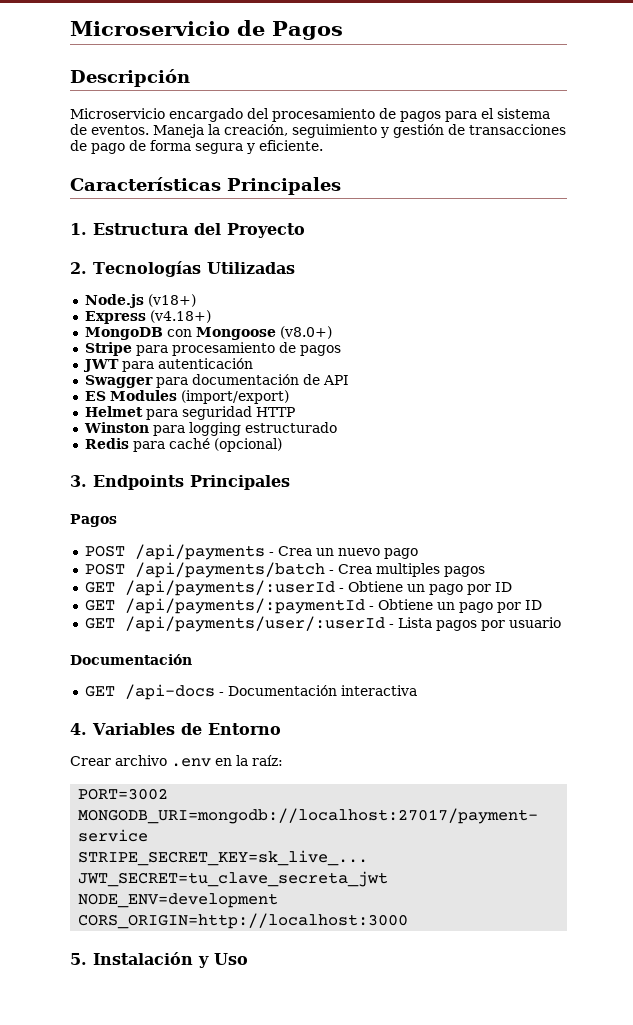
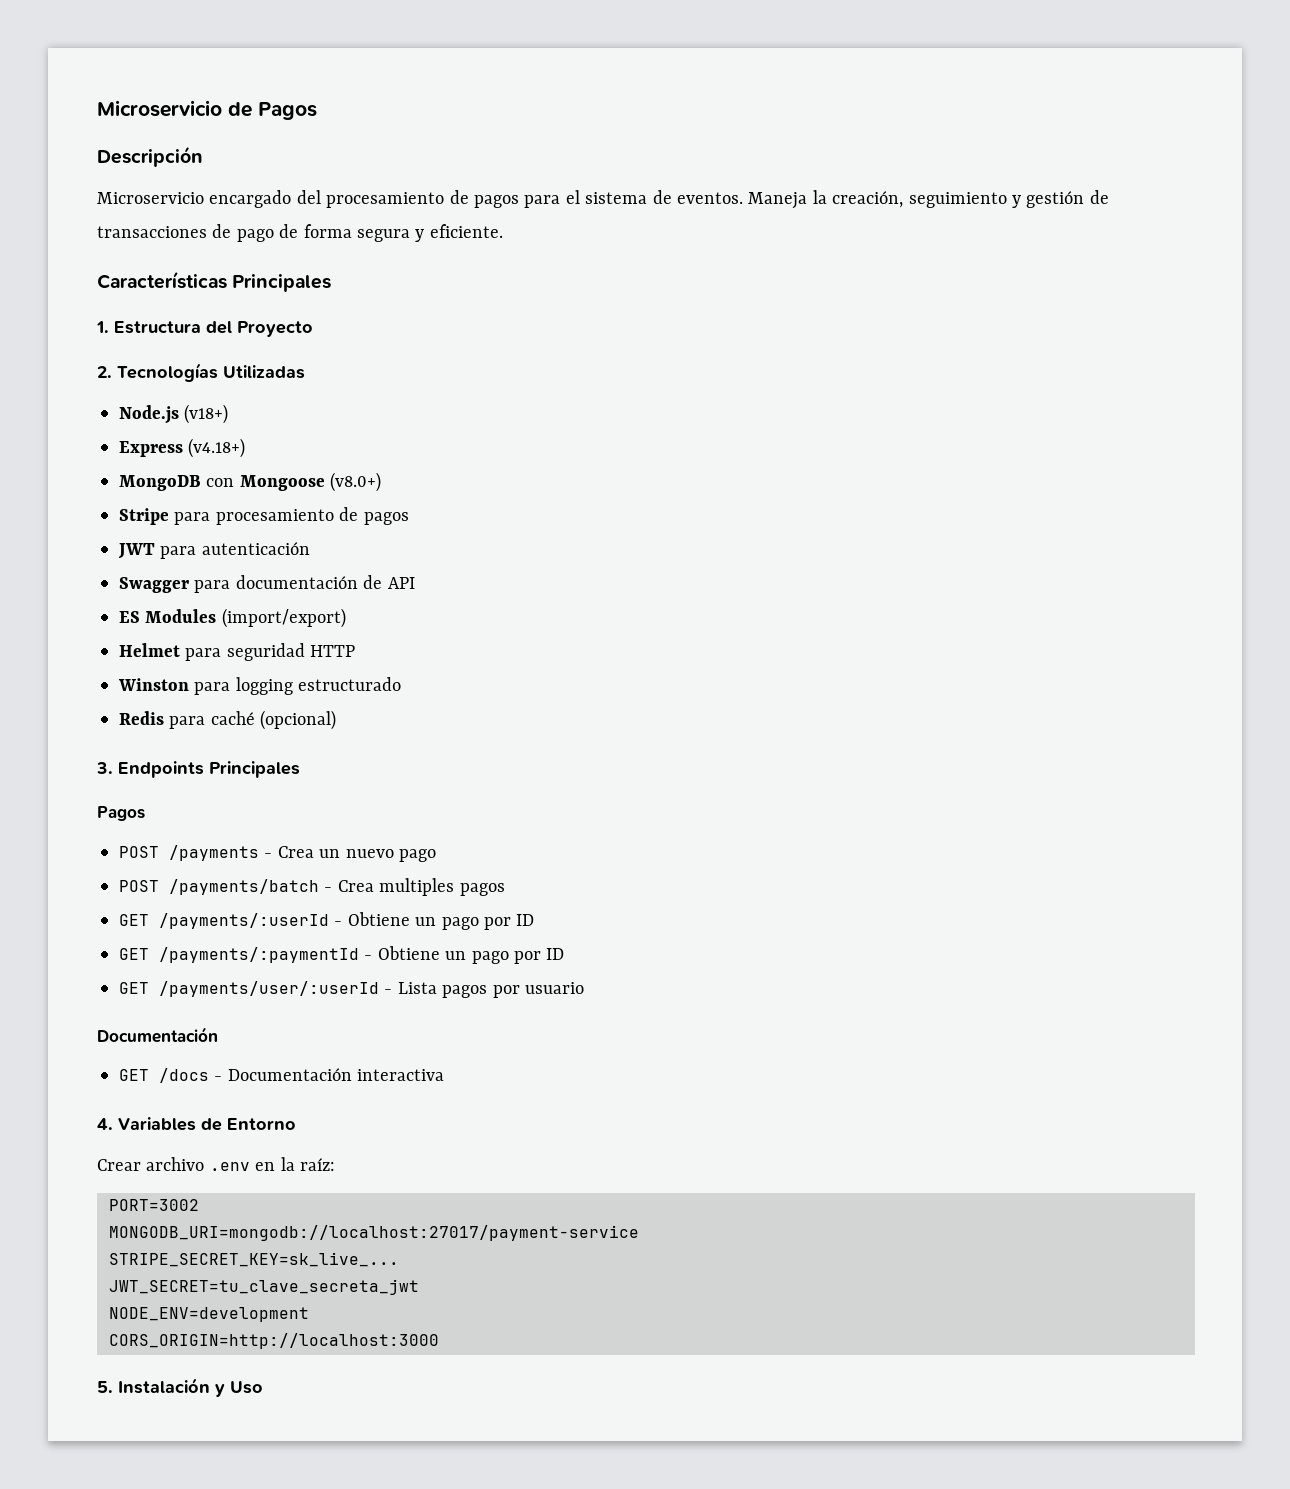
[134,544,265,560] /api/payments -> [169,845,259,861] /payments
[134,562,325,578] /api/payments/batch -> [169,879,319,895] /payments/batch
[124,580,512,596] [84,598,542,614] [84,616,385,632] /api/payments/:userId - Obtiene un pago por ID // GET /api/payments/:paymentId - Obtiene un pago por ID // GET /api/payments/user/:userId -> [159,912,535,930] [119,946,565,964] [119,981,379,997] /payments/:userId - Obtiene un pago por ID // GET /payments/:paymentId - Obtiene un pago por ID // GET /payments/user/:userId
[124,684,215,700] /api-docs -> [159,1068,209,1083] /docs

